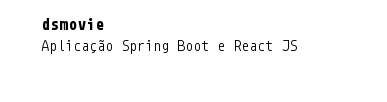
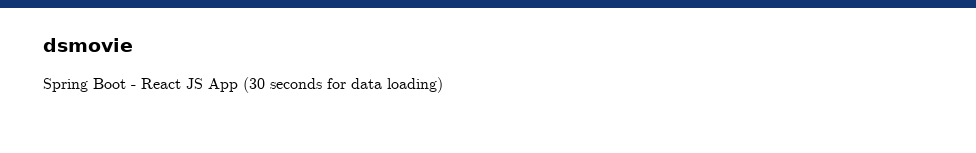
[41,40,113,54] Aplicação -> (133, 45) none
[217,43,225,51] e -> [131,85,136,89] -
(297, 45) none -> [208,77,443,93] App (30 seconds for data loading)

